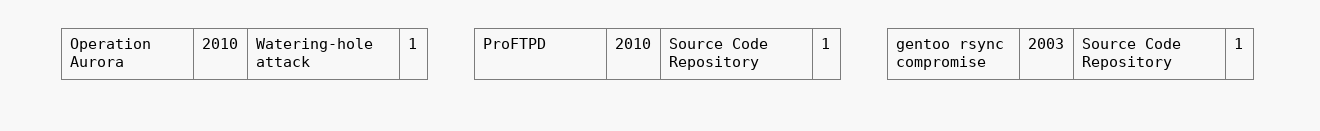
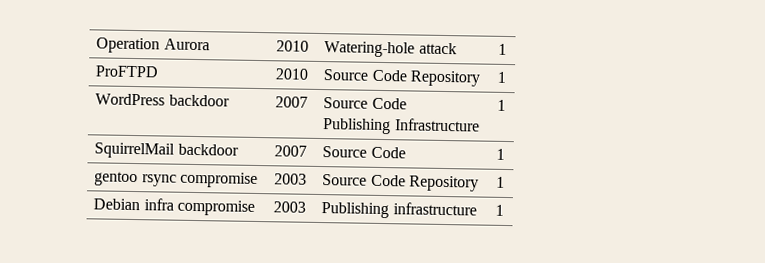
(830, 43) none -> [95,93,230,107] [275,96,309,108] [323,97,407,110] [322,118,480,135] [497,99,507,111] [94,142,239,159] [274,145,308,157] [322,146,406,159] [496,148,506,160] // WordPress backdoor | 2007 | Source Code // Publishing Infrastructure | 1 // SquirrelMail backdoor | 2007 | Source Code | 1
(1243, 43) none -> [93,198,255,216] [273,201,307,213] [321,202,477,219] [495,204,505,216] // Debian infra compromise | 2003 | Publishing infrastructure | 1

